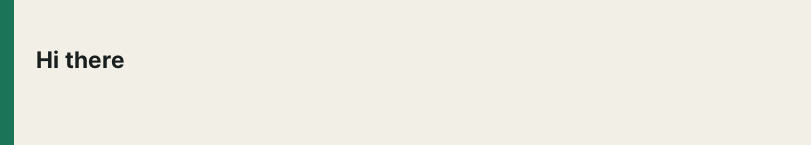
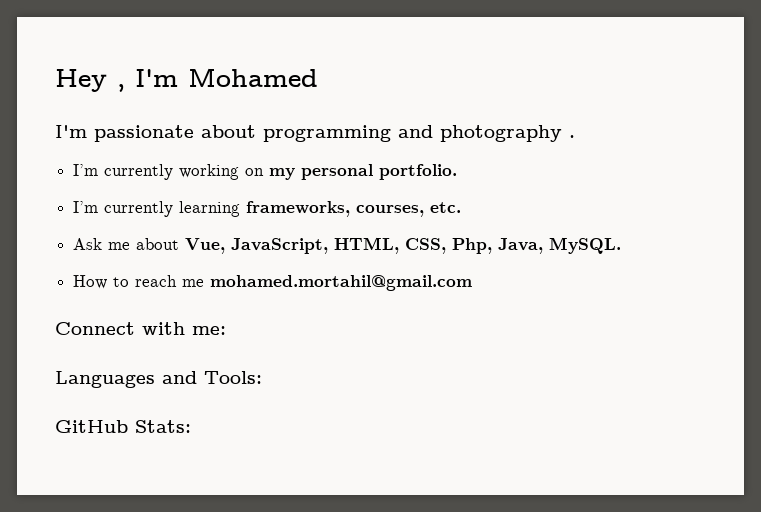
[36,50,126,69] Hi there -> [55,68,318,92] [55,125,575,142] [73,164,458,180] [73,201,462,217] [73,237,622,254] [73,275,473,291] [55,322,226,335] [55,371,262,388] [55,420,191,433] Hey , I'm Mohamed // I'm passionate about programming and photography . // I’m currently working on my personal portfolio. // I’m currently learning frameworks, courses, etc. // Ask me about Vue, JavaScript, HTML, CSS, Php, Java, MySQL. // How to reach me mohamed.mortahil@gmail.com // Connect with me: // Languages and Tools: // GitHub Stats:

